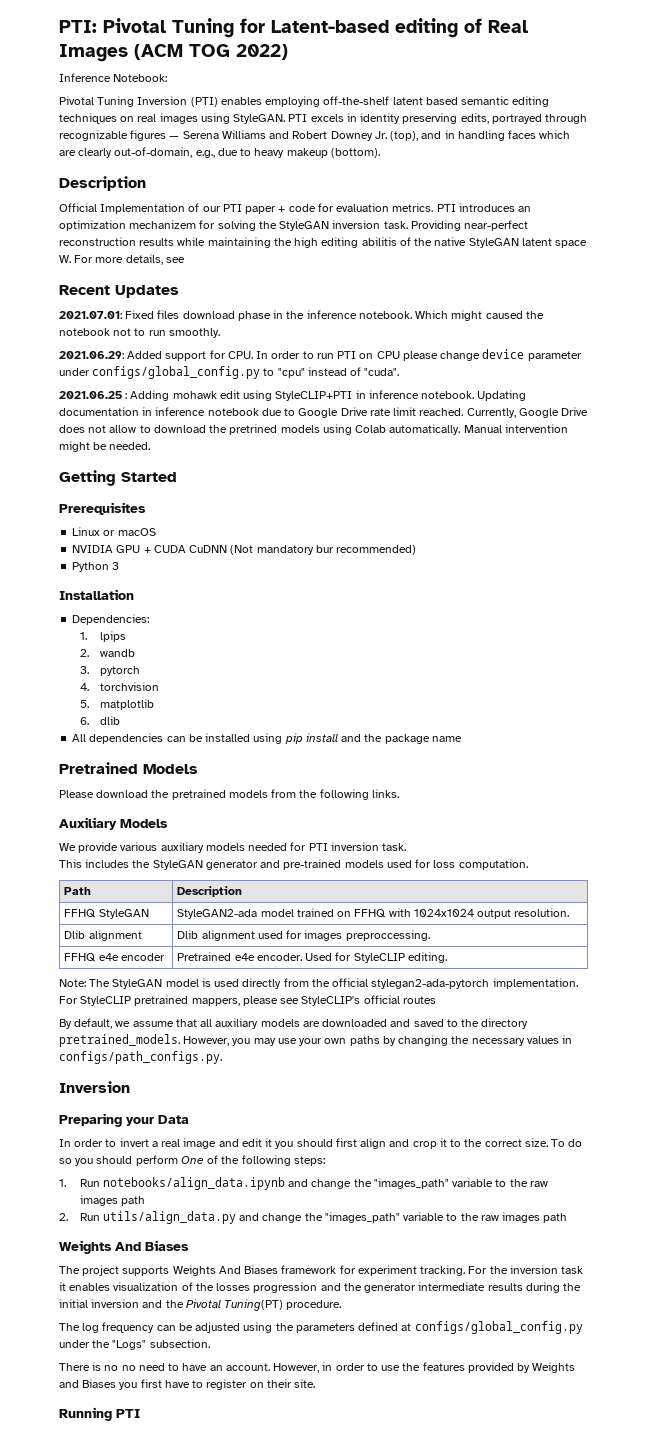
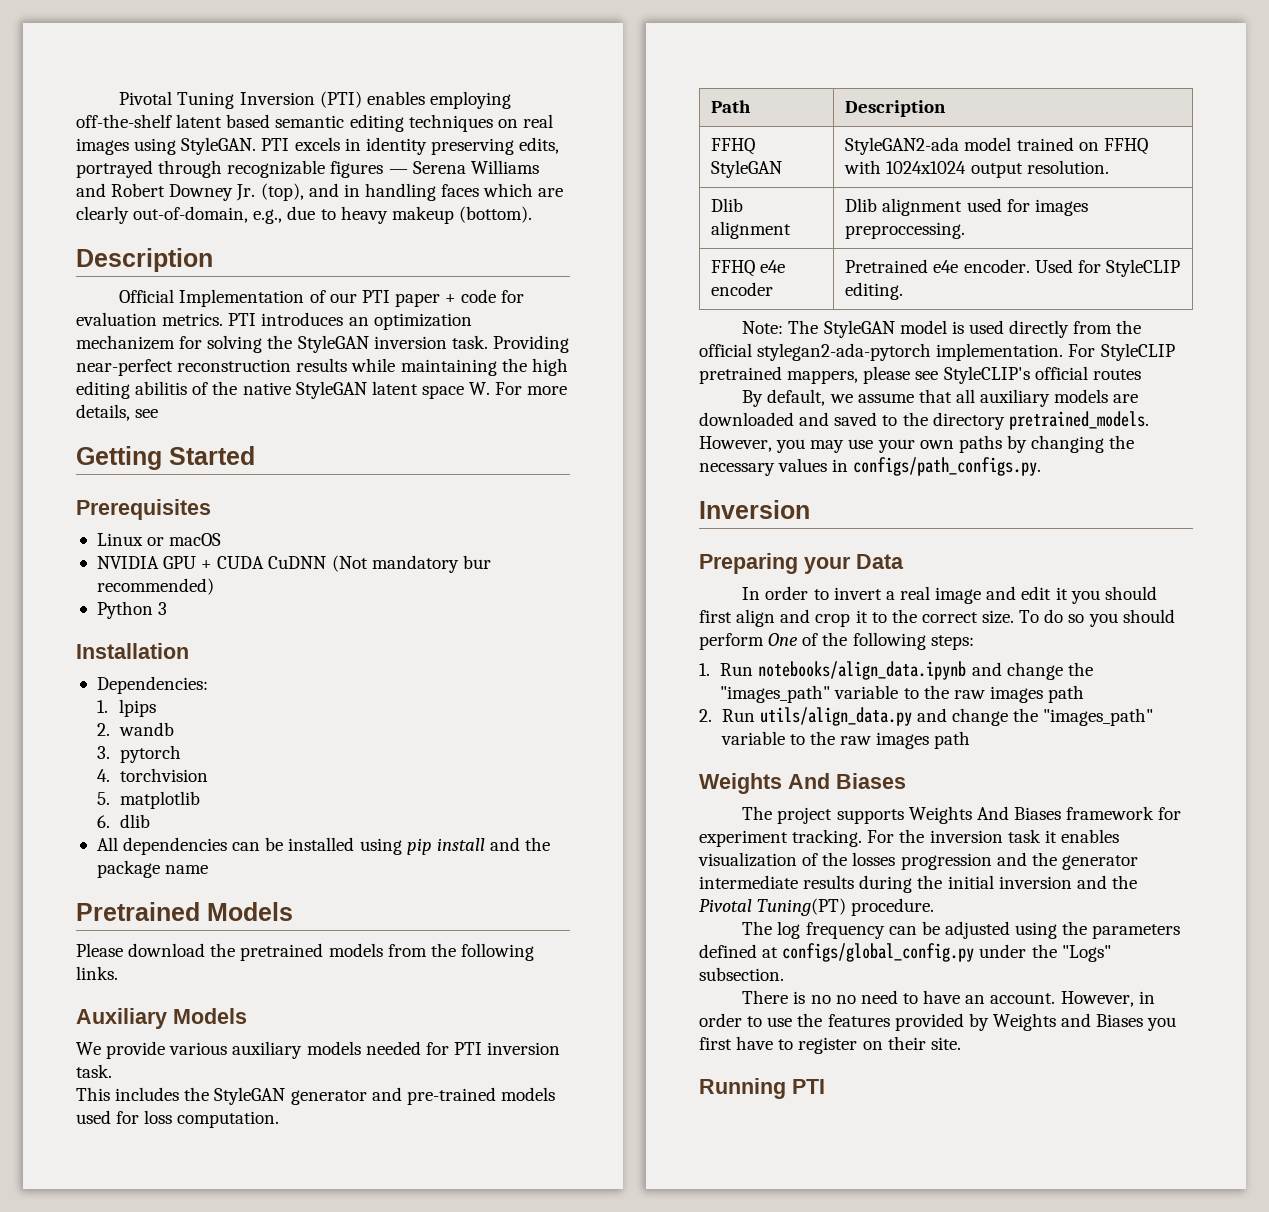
[59,18,528,38] [59,44,288,62] [59,73,168,82] PTI: Pivotal Tuning for Latent-based editing of Real Images (ACM TOG 2022) // Inference Notebook: // -> (119, 98) none
[59,285,179,298] [59,310,544,321] [59,328,220,338] [59,349,582,361] [59,366,400,379] [59,390,527,401] [59,407,589,418] [59,424,568,435] [59,441,151,452] // Recent Updates // 2021.07.01: Fixed files download phase in the inference notebook. Which might caused the notebook not to run smoothly. // 2021.06.29: Added support for CPU. In order to run PTI on CPU please change device parameter under configs/global_config.py to "cpu" instead of "cuda". // 2021.06.25 : Adding mohawk edit using StyleCLIP+PTI in inference notebook. Updating documentation in inference notebook due to Google Drive rate limit reached. Currently, Google Drive does not allow to download the pretrined models using Colab automatically. Manual intervention might be needed. -> (159, 413) none

